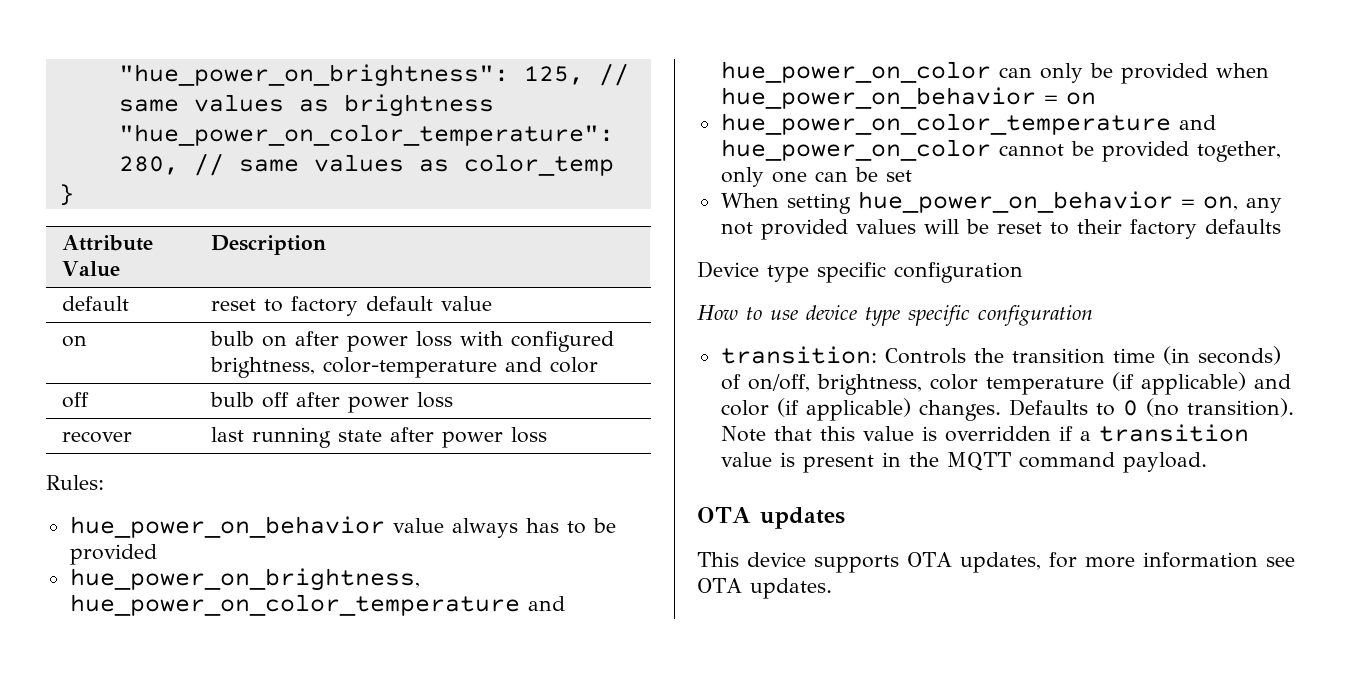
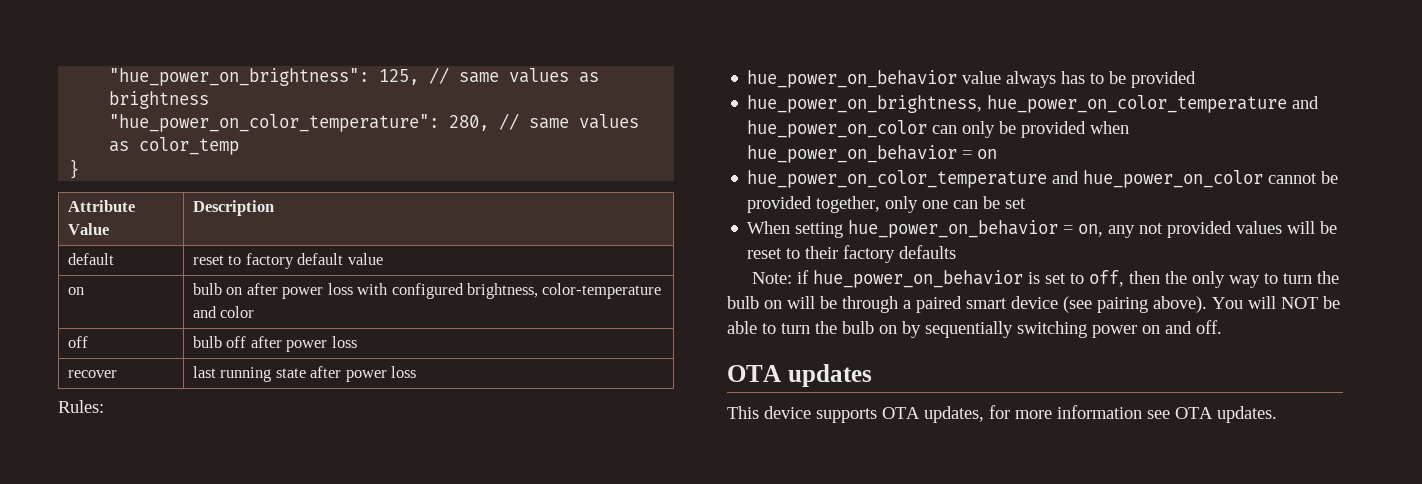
[697,261,1023,283] [697,305,1093,326] [720,346,1281,365] [720,372,1291,395] [720,398,1294,421] [720,424,1249,442] [720,452,1207,473] Device type specific configuration // How to use device type specific configuration // transition: Controls the transition time (in seconds) of on/off, brightness, color temperature (if applicable) and color (if applicable) changes. Defaults to 0 (no transition). Note that this value is overridden if a transition value is present in the MQTT command payload. -> [751,270,1339,288] [727,296,1340,313] [727,320,1222,338] Note: if hue_power_on_behavior is set to off, then the only way to turn the bulb on will be through a paired smart device (see pairing above). You will NOT be able to turn the bulb on by sequentially switching power on and off.

